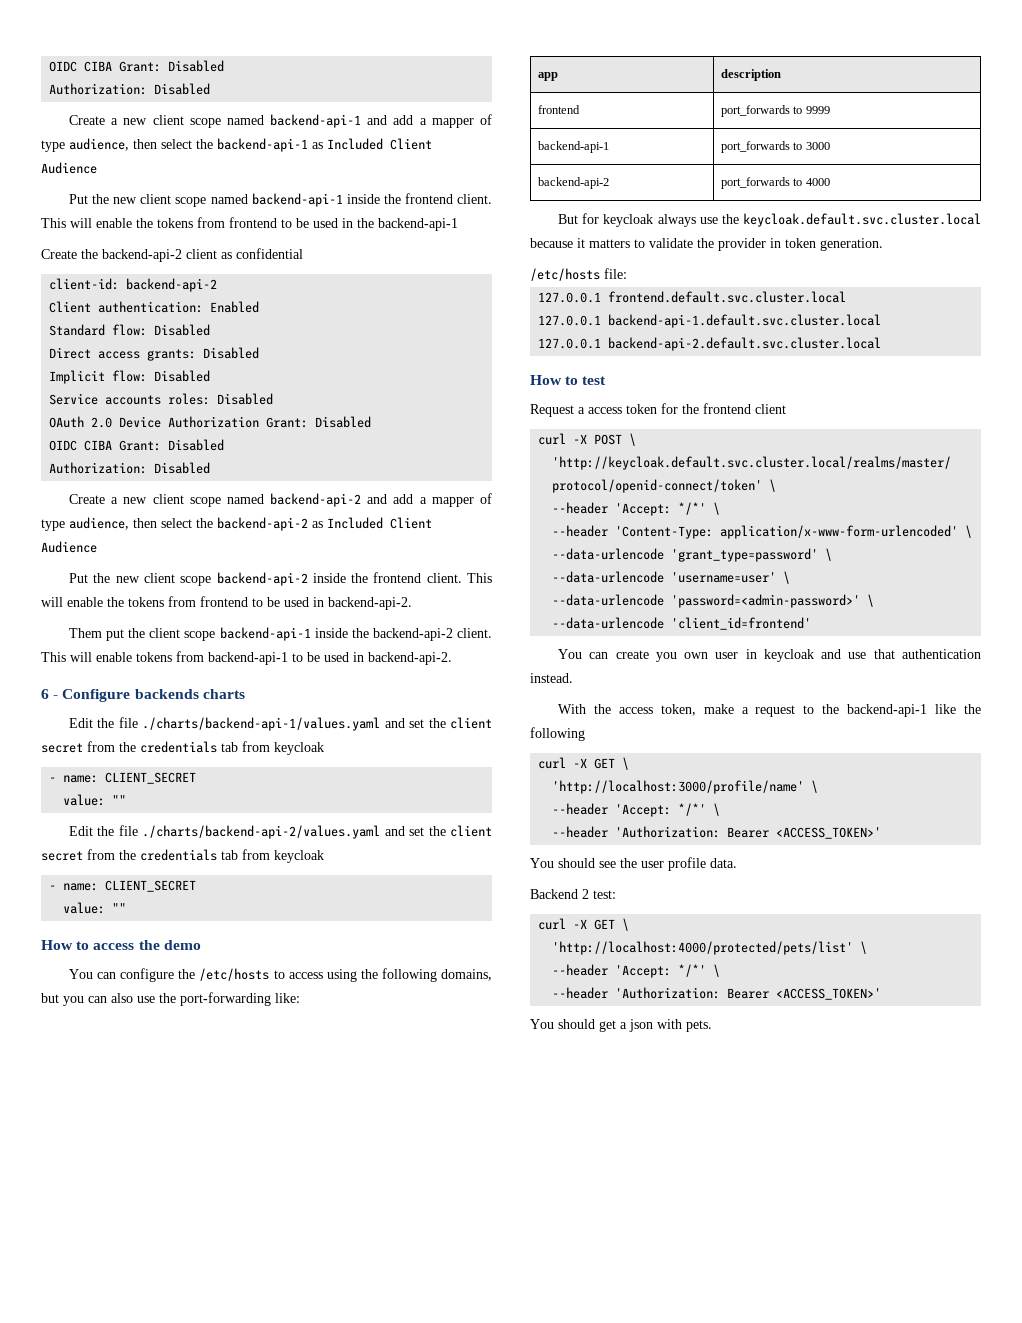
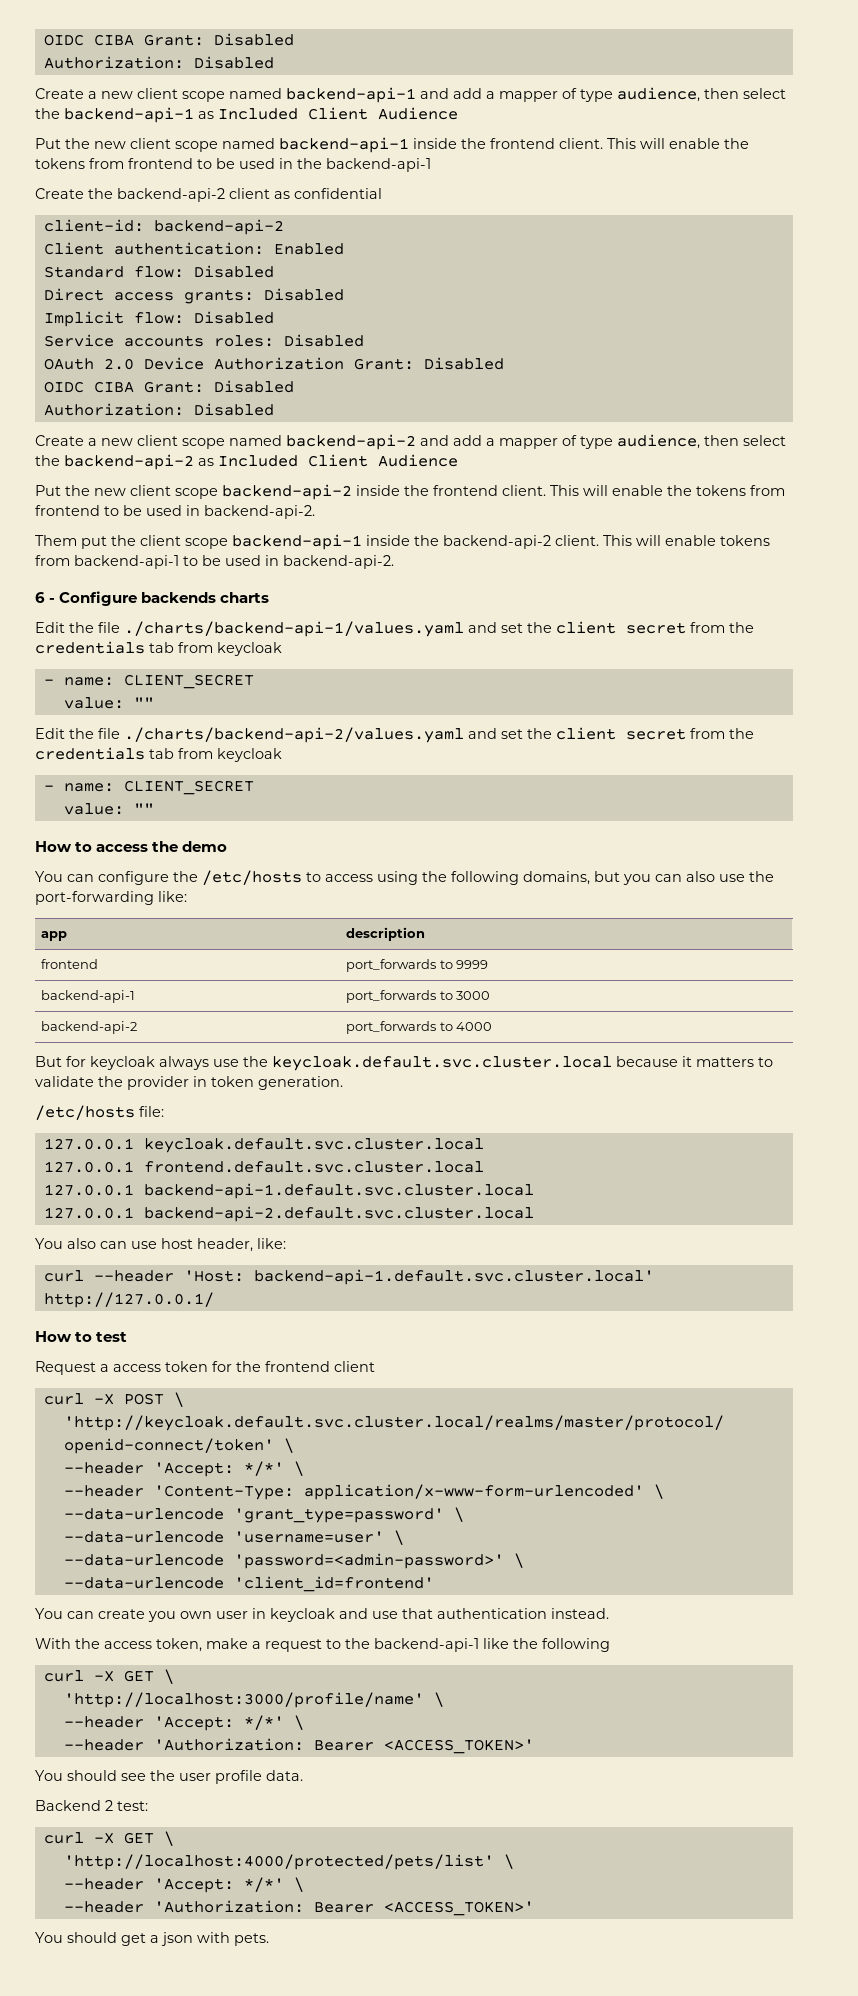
(627, 273) none -> [43,1138,484,1153] // 127.0.0.1 keycloak.default.svc.cluster.local
(882, 344) none -> [35,1238,286,1252] [43,1269,654,1285] [43,1292,214,1308] // You also can use host header, like: // curl --header 'Host: backend-api-1.default.svc.cluster.local' http://127.0.0.1/

